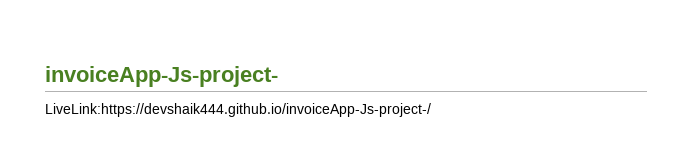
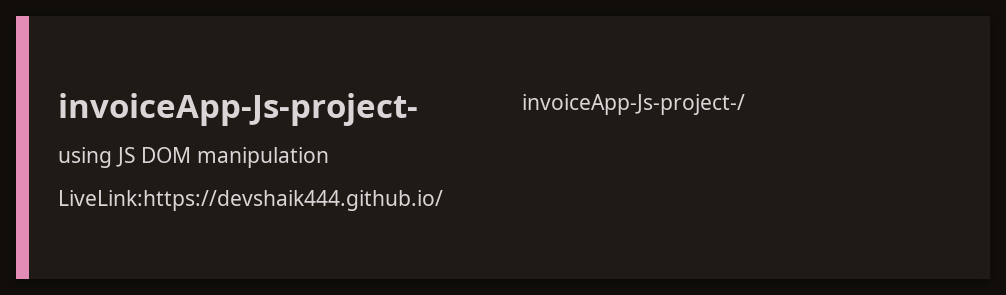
(278, 76) none -> [58,147,330,168] // using JS DOM manipulation

